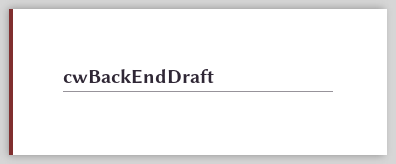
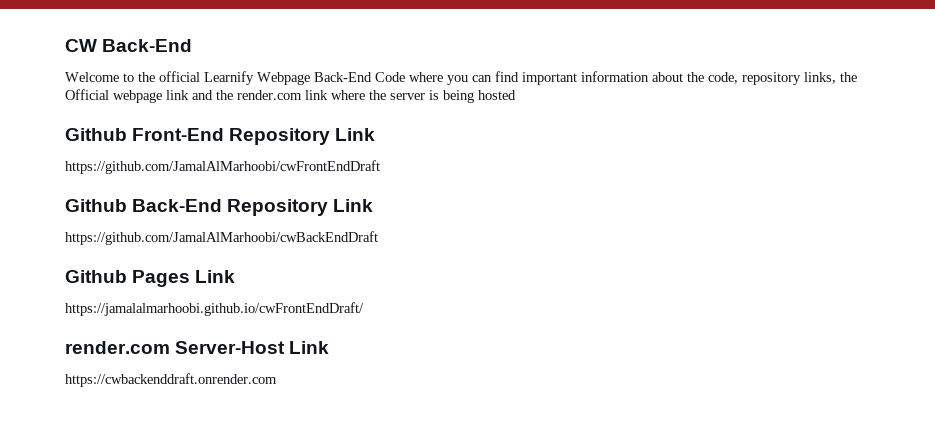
[63,69,214,84] cwBackEndDraft -> [65,39,193,52] [65,71,857,85] [65,89,516,103] [65,128,376,145] [65,160,380,174] [65,199,374,216] [65,231,378,245] [65,270,236,287] [65,302,364,316] [65,341,330,354] [65,373,277,387] CW Back-End // Welcome to the official Learnify Webpage Back-End Code where you can find important information about the code, repository links, the Official webpage link and the render.com link where the server is being hosted // Github Front-End Repository Link // https://github.com/JamalAlMarhoobi/cwFrontEndDraft // Github Back-End Repository Link // https://github.com/JamalAlMarhoobi/cwBackEndDraft // Github Pages Link // https://jamalalmarhoobi.github.io/cwFrontEndDraft/ // render.com Server-Host Link // https://cwbackenddraft.onrender.com

